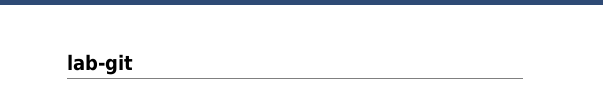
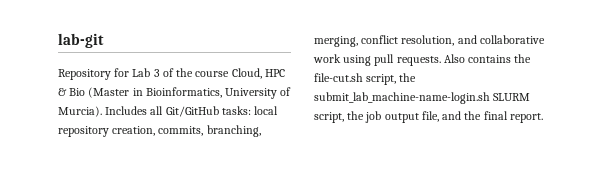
(133, 64) none -> [58,68,285,80] [58,87,292,99] [58,106,279,117] [58,125,261,137] [314,35,545,47] [313,54,532,66] [314,73,417,85] [314,92,531,104] [314,111,543,123] // Repository for Lab 3 of the course Cloud, HPC & Bio (Master in Bioinformatics, University of Murcia). Includes all Git/GitHub tasks: local repository creation, commits, branching, merging, conflict resolution, and collaborative work using pull requests. Also contains the file-cut.sh script, the submit_lab_machine-name-login.sh SLURM script, the job output file, and the final report.

